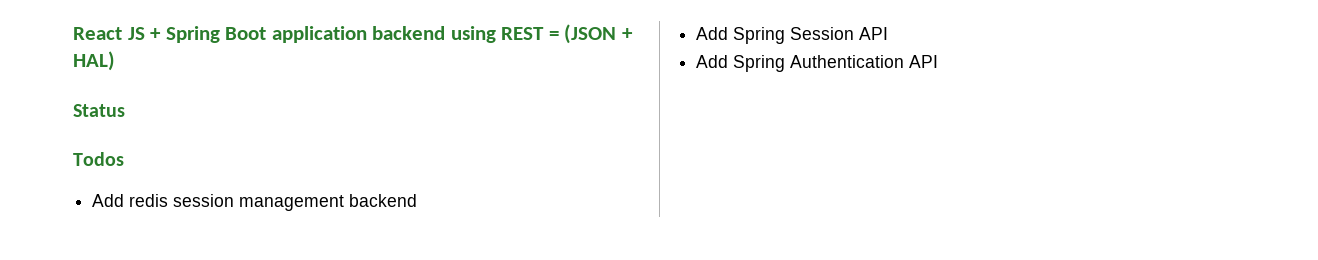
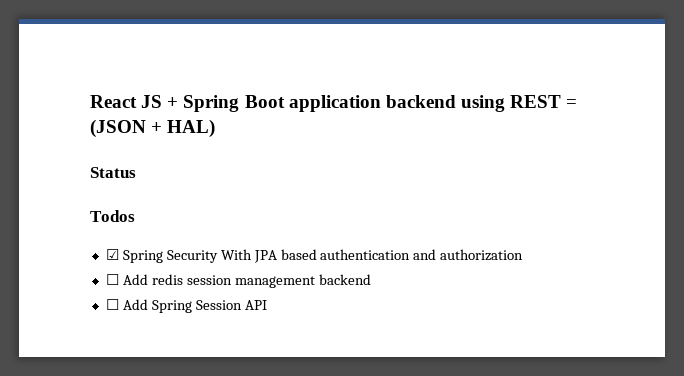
(124, 159) none -> [105,249,524,263] [105,274,119,285] ☑ Spring Security With JPA based authentication and authorization // ☐
(418, 200) none -> [105,299,119,310] ☐
[696,55,939,72] // Add Spring Authentication API -> (267, 305) none

